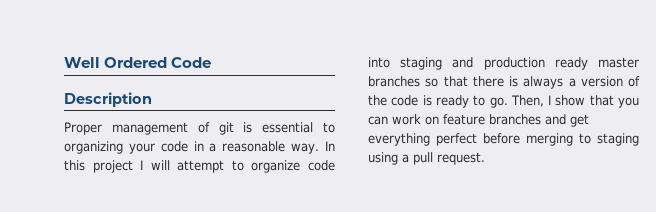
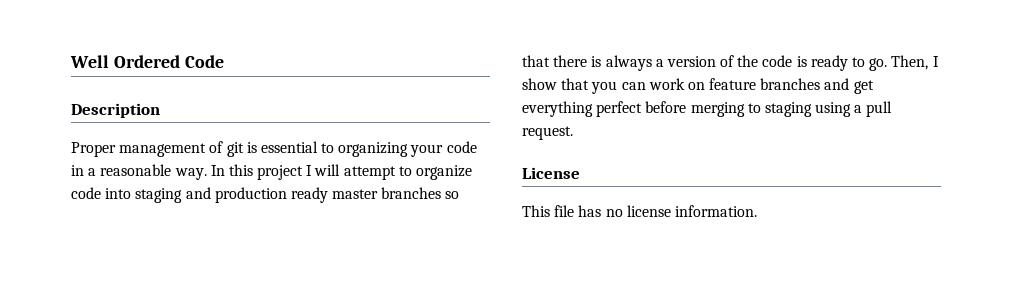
(485, 158) none -> [522,167,580,179] [522,205,757,217] // License // This file has no license information.

